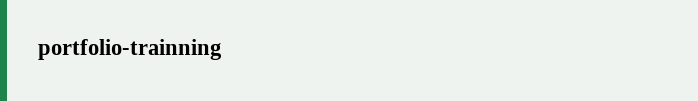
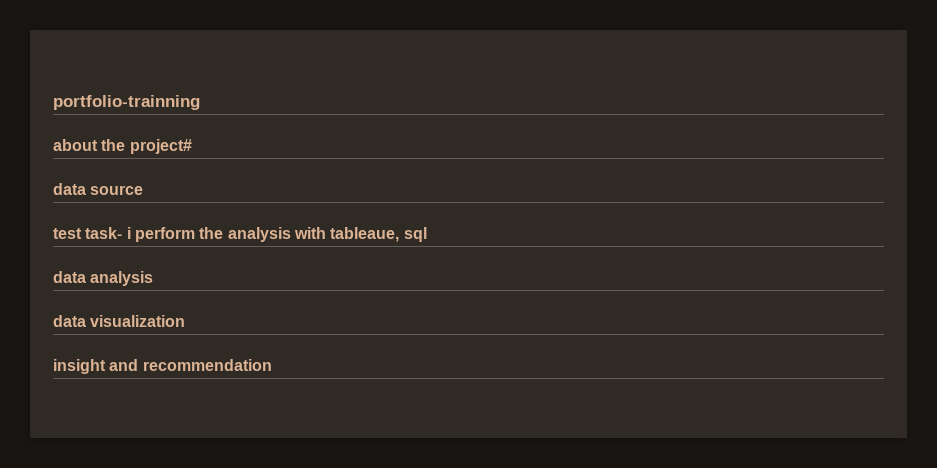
(222, 49) none -> [53,139,192,154] [53,183,144,195] [53,227,427,242] [53,271,154,286] [53,315,186,327] [53,359,272,374] // about the project# // data source // test task- i perform the analysis with tableaue, sql // data analysis // data visualization // insight and recommendation

